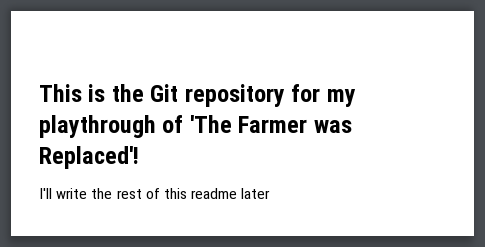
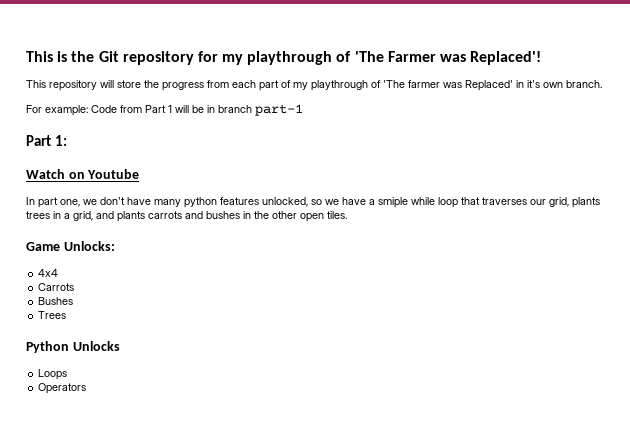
[39,188,271,199] I'll write the rest of this readme later -> [26,80,602,91] [26,104,303,116] [26,135,67,146] [26,169,140,179] [26,197,600,208] [26,211,347,222] [26,241,115,251] [38,269,59,277] [38,283,75,291] [38,297,74,305] [38,311,67,319] [26,341,120,353] [38,369,68,380] [38,383,87,394] This repository will store the progress from each part of my playthrough of 'The farmer was Replaced' in it's own branch. // For example: Code from Part 1 will be in branch part-1 // Part 1: // Watch on Youtube // In part one, we don't have many python features unlocked, so we have a smiple while loop that traverses our grid, plants trees in a grid, and plants carrots and bushes in the other open tiles. // Game Unlocks: // 4x4 // Carrots // Bushes // Trees // Python Unlocks // Loops // Operators

